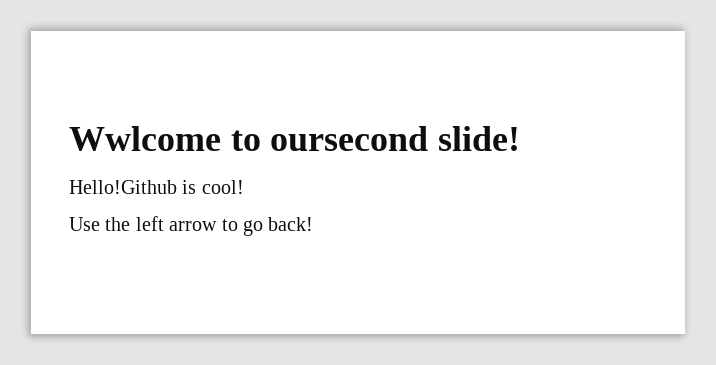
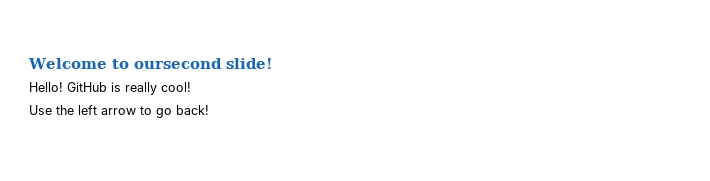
[69,126,221,151] Wwlcome -> [28,58,107,69] Welcome
[69,180,197,194] Hello!Github is -> [29,82,157,95] Hello! GitHub is really

